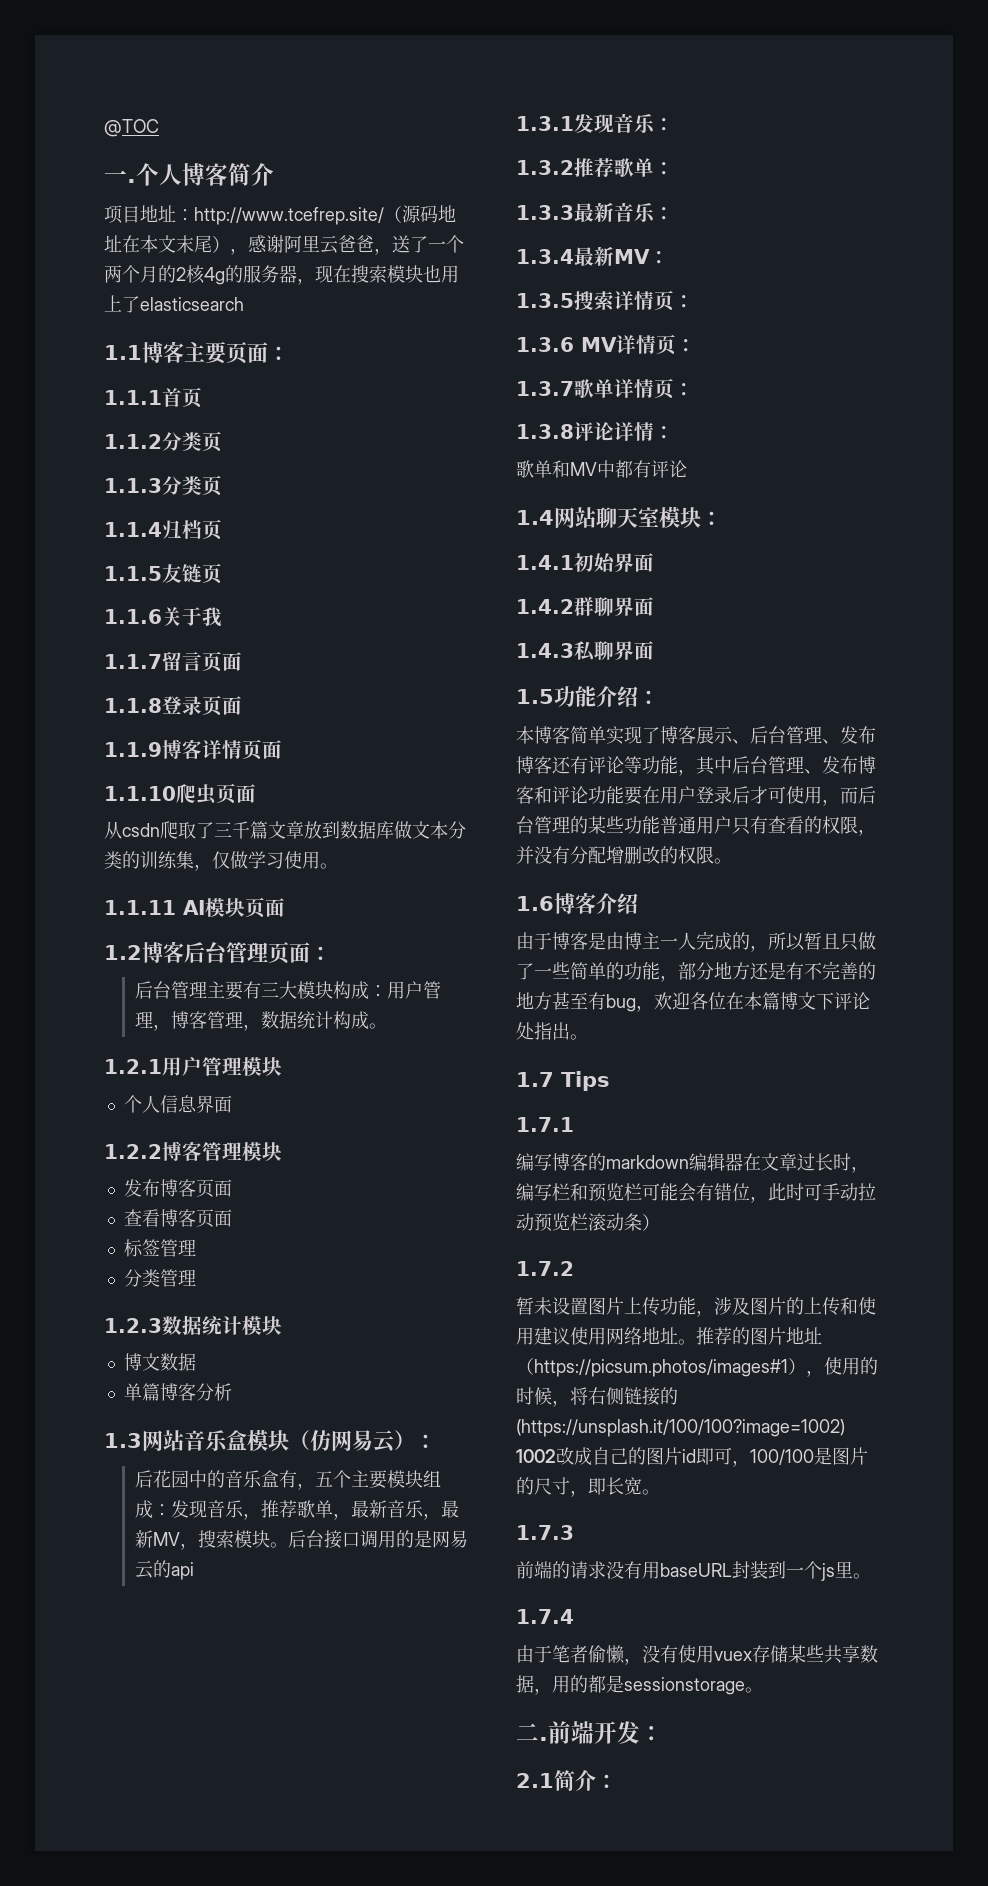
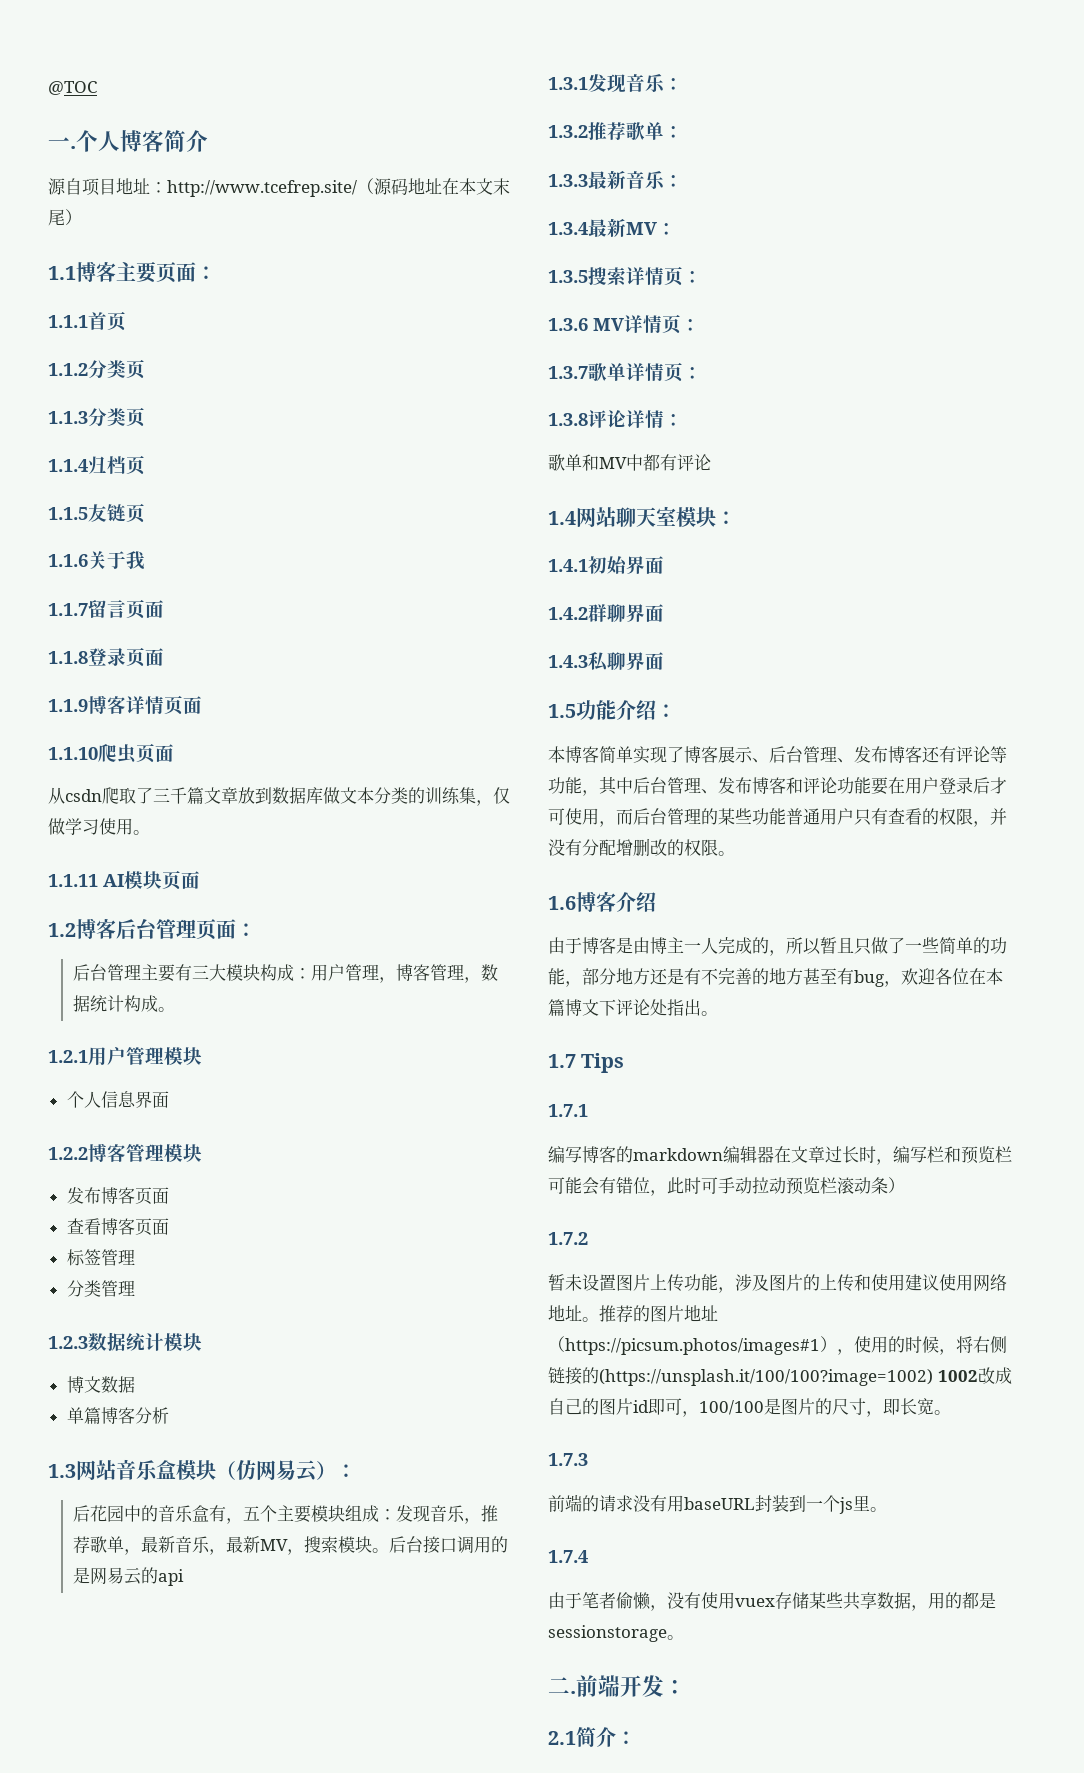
(274, 174) none -> [48,178,82,195] 源自
[230,235,464,255] [104,265,459,285] [104,295,244,313] ，感谢阿里云爸爸，送了一个两个月的2核4g的服务器，现在搜索模块也用上了elasticsearch -> (82, 217) none

